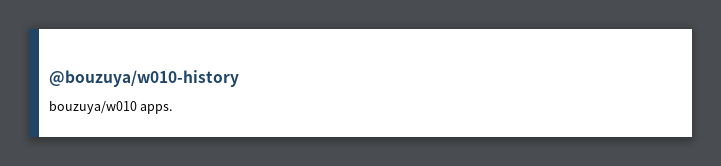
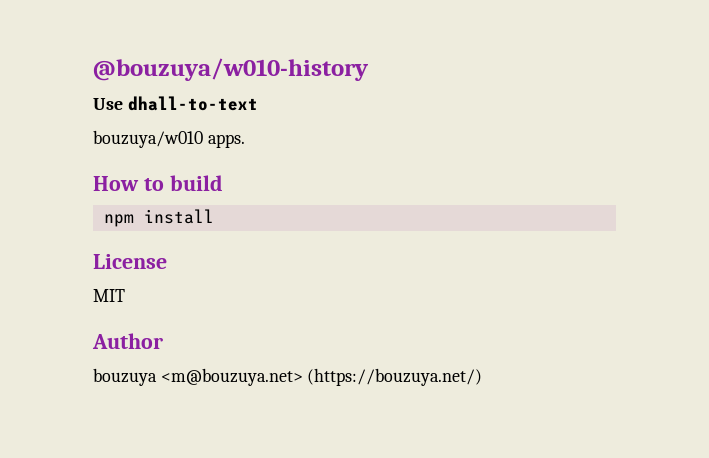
(239, 78) none -> [93,96,258,111] // Use dhall-to-text
(173, 109) none -> [93,175,223,191] [103,209,214,227] [93,254,167,269] [93,289,125,302] [92,333,163,349] [93,368,483,386] // How to build // npm install // License // MIT // Author // bouzuya <m@bouzuya.net> (https://bouzuya.net/)

